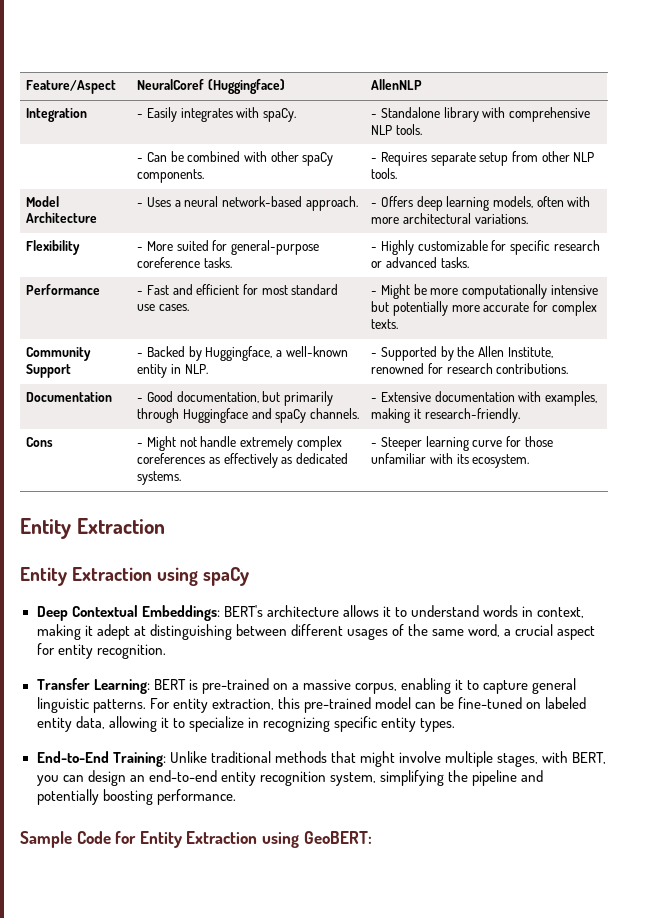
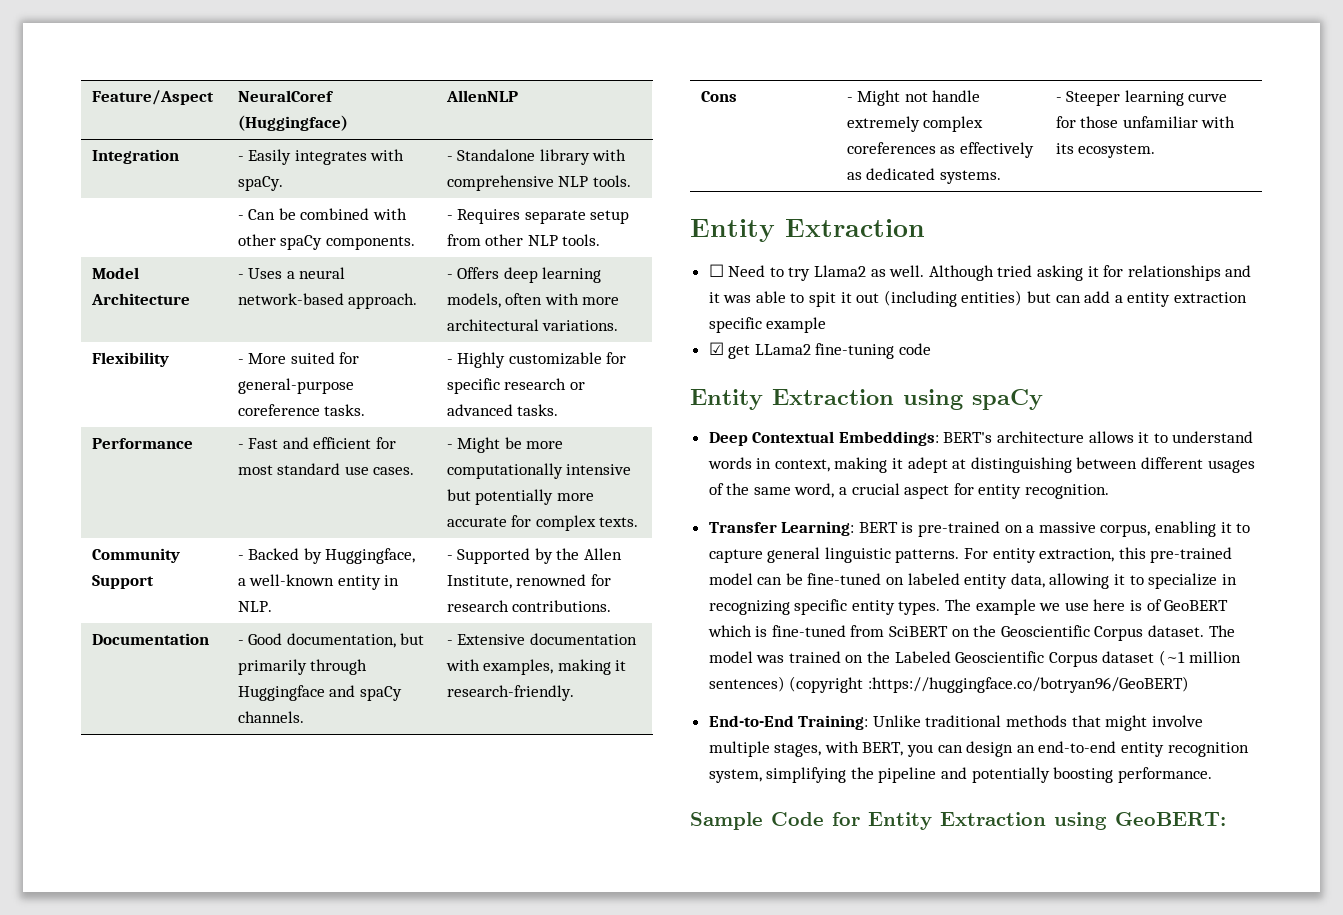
(165, 526) none -> [708,264,1252,281] [708,290,1247,307] [708,317,827,333] [708,342,932,359] // ☐ Need to try Llama2 as well. Although tried asking it for relationships and it was able to spit it out (including entities) but can add a entity extraction specific example // ☑ get LLama2 fine-tuning code
(456, 725) none -> [945,599,1229,615] [707,625,1235,641] [708,650,1241,667] [708,676,1189,693] The example we use here is of GeoBERT which is fine-tuned from SciBERT on the Geoscientific Corpus dataset. The model was trained on the Labeled Geoscientific Corpus dataset (~1 million sentences) (copyright :https://huggingface.co/botryan96/GeoBERT)

